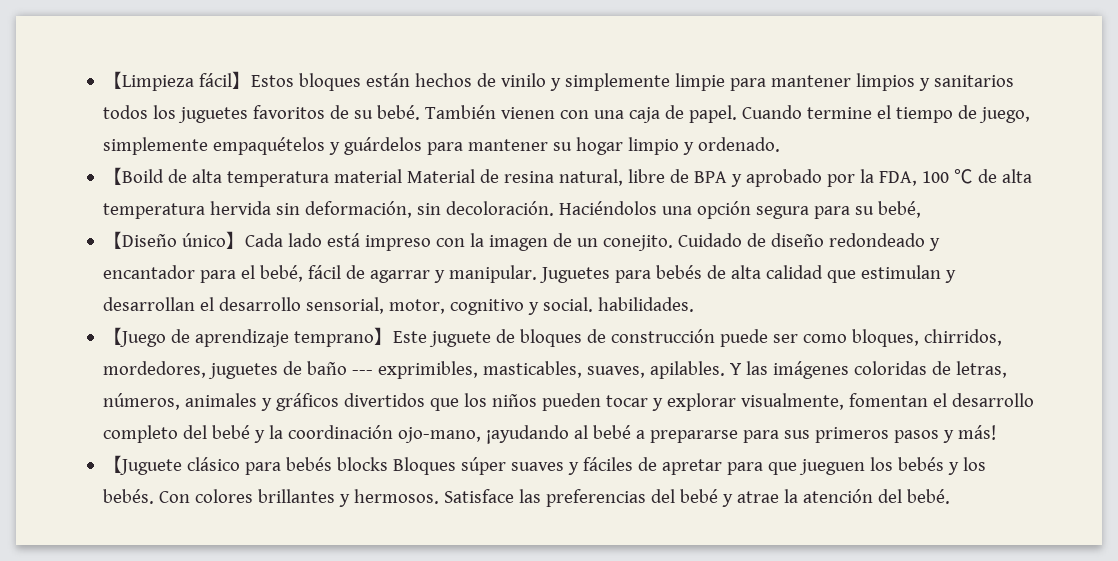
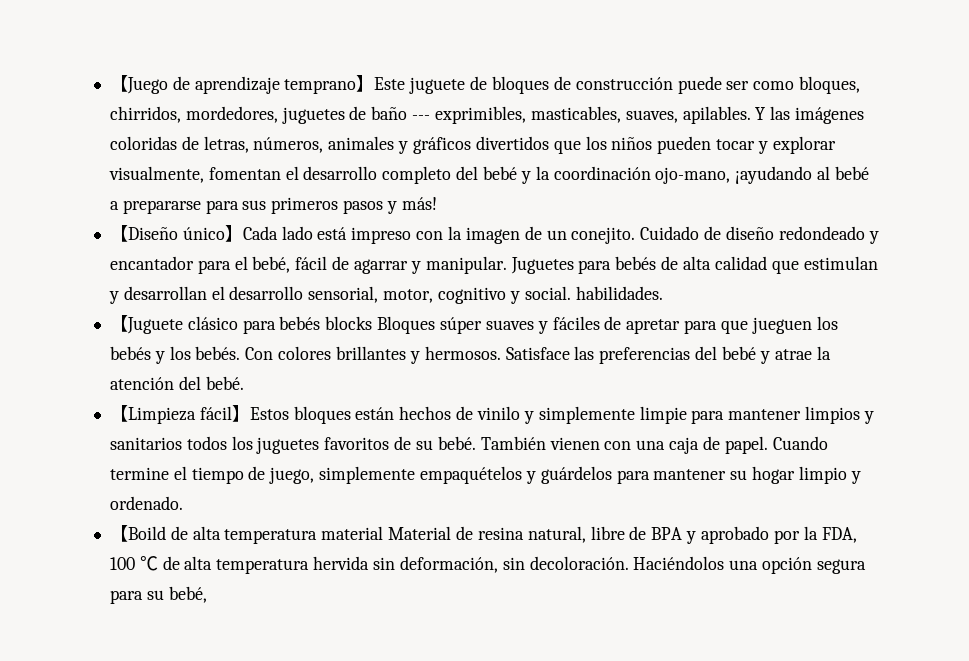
[103,71,123,89] 【 -> [109,75,861,94] [109,106,865,124] [109,136,836,154] [108,166,869,184] [109,197,437,214] [109,225,879,244] [109,256,878,274] [108,286,663,304] [109,315,838,334] [109,346,831,364] [109,376,244,390] [109,405,128,422] 【Juego de aprendizaje temprano】Este juguete de bloques de construcción puede ser como bloques, chirridos, mordedores, juguetes de baño --- exprimibles, masticables, suaves, apilables. Y las imágenes coloridas de letras, números, animales y gráficos divertidos que los niños pueden tocar y explorar visualmente, fomentan el desarrollo completo del bebé y la coordinación ojo-mano, ¡ayudando al bebé a prepararse para sus primeros pasos y más! // 【Diseño único】Cada lado está impreso con la imagen de un conejito. Cuidado de diseño redondeado y encantador para el bebé, fácil de agarrar y manipular. Juguetes para bebés de alta calidad que estimulan y desarrollan el desarrollo sensorial, motor, cognitivo y social. habilidades. // 【Juguete clásico para bebés blocks Bloques súper suaves y fáciles de apretar para que jueguen los bebés y los bebés. Con colores brillantes y hermosos. Satisface las preferencias del bebé y atrae la atención del bebé. // 【
[103,231,941,251] [103,265,957,283] [103,297,695,315] [103,327,1003,347] [103,361,1008,379] [103,393,1035,411] [103,425,997,444] [103,455,987,475] [103,489,951,507] // 【Diseño único】Cada lado está impreso con la imagen de un conejito. Cuidado de diseño redondeado y encantador para el bebé, fácil de agarrar y manipular. Juguetes para bebés de alta calidad que estimulan y desarrollan el desarrollo sensorial, motor, cognitivo y social. habilidades. // 【Juego de aprendizaje temprano】Este juguete de bloques de construcción puede ser como bloques, chirridos, mordedores, juguetes de baño --- exprimibles, masticables, suaves, apilables. Y las imágenes coloridas de letras, números, animales y gráficos divertidos que los niños pueden tocar y explorar visualmente, fomentan el desarrollo completo del bebé y la coordinación ojo-mano, ¡ayudando al bebé a prepararse para sus primeros pasos y más! // 【Juguete clásico para bebés blocks Bloques súper suaves y fáciles de apretar para que jueguen los bebés y los bebés. Con colores brillantes y hermosos. Satisface las preferencias del bebé y atrae la atención del bebé. -> (207, 594) none

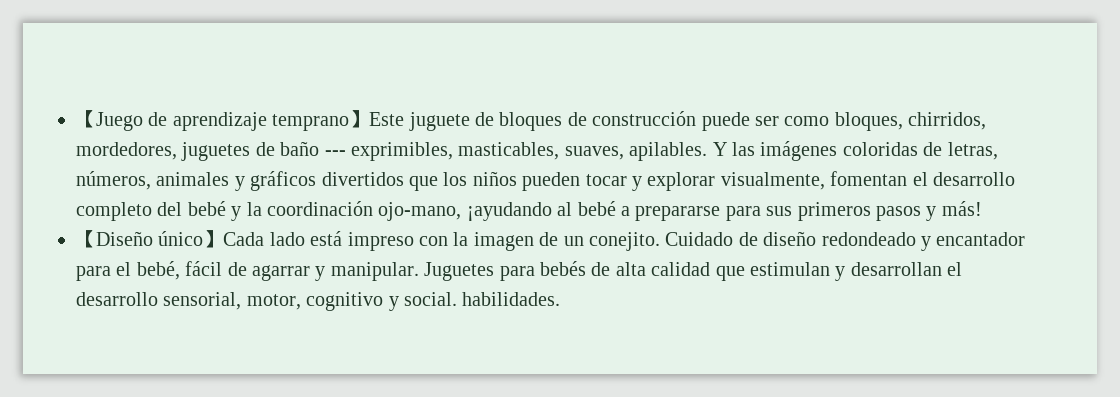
[109,315,838,334] [109,346,831,364] [109,376,244,390] [109,405,874,424] [109,436,828,454] [109,466,861,484] [109,496,183,510] [109,525,857,544] [109,556,866,574] [109,586,207,604] // 【Juguete clásico para bebés blocks Bloques súper suaves y fáciles de apretar para que jueguen los bebés y los bebés. Con colores brillantes y hermosos. Satisface las preferencias del bebé y atrae la atención del bebé. // 【Limpieza fácil】Estos bloques están hechos de vinilo y simplemente limpie para mantener limpios y sanitarios todos los juguetes favoritos de su bebé. También vienen con una caja de papel. Cuando termine el tiempo de juego, simplemente empaquételos y guárdelos para mantener su hogar limpio y ordenado. // 【Boild de alta temperatura material Material de resina natural, libre de BPA y aprobado por la FDA, 100 ℃ de alta temperatura hervida sin deformación, sin decoloración. Haciéndolos una opción segura para su bebé, -> (561, 299) none

